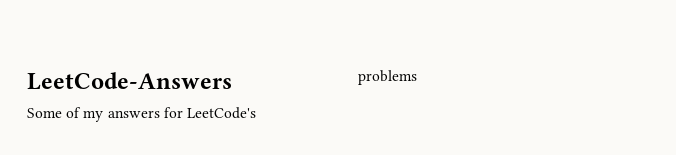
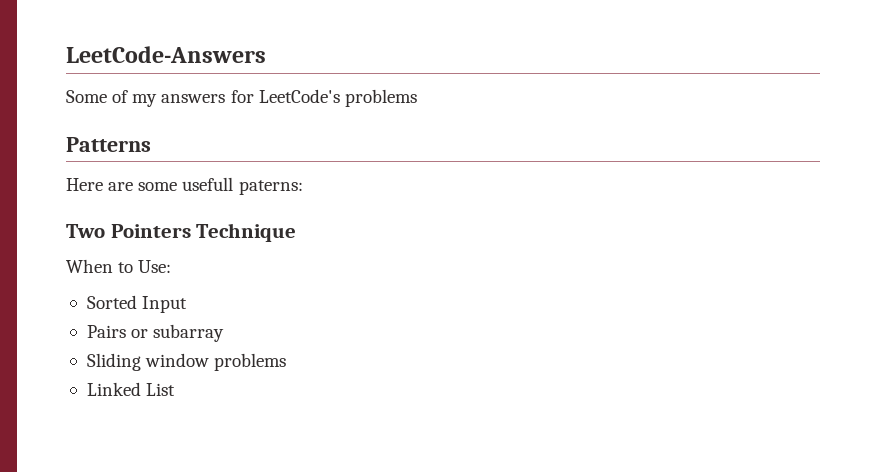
(417, 77) none -> [66,137,151,152] [66,177,303,195] [66,223,297,242] [66,259,172,273] [86,295,188,313] [86,324,225,342] [86,353,287,371] [86,382,176,396] // Patterns // Here are some usefull paterns: // Two Pointers Technique // When to Use: // Sorted Input // Pairs or subarray // Sliding window problems // Linked List

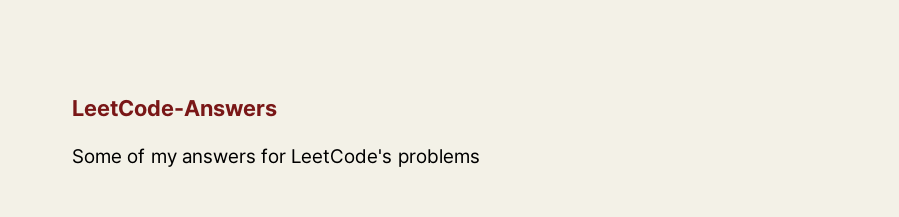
[66,137,151,152] [66,177,303,195] [66,223,297,242] [66,259,172,273] [86,295,188,313] [86,324,225,342] [86,353,287,371] [86,382,176,396] // Patterns // Here are some usefull paterns: // Two Pointers Technique // When to Use: // Sorted Input // Pairs or subarray // Sliding window problems // Linked List -> (480, 158) none

